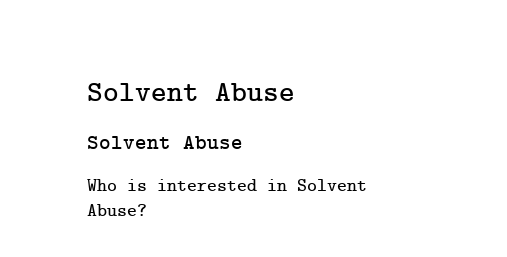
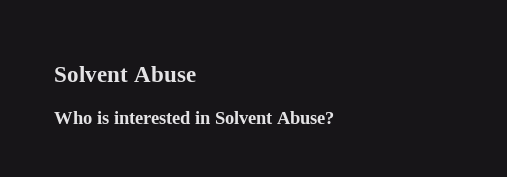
[87,83,295,101] [87,136,243,149] Solvent Abuse // Solvent Abuse -> [54,66,197,82] Solvent Abuse

